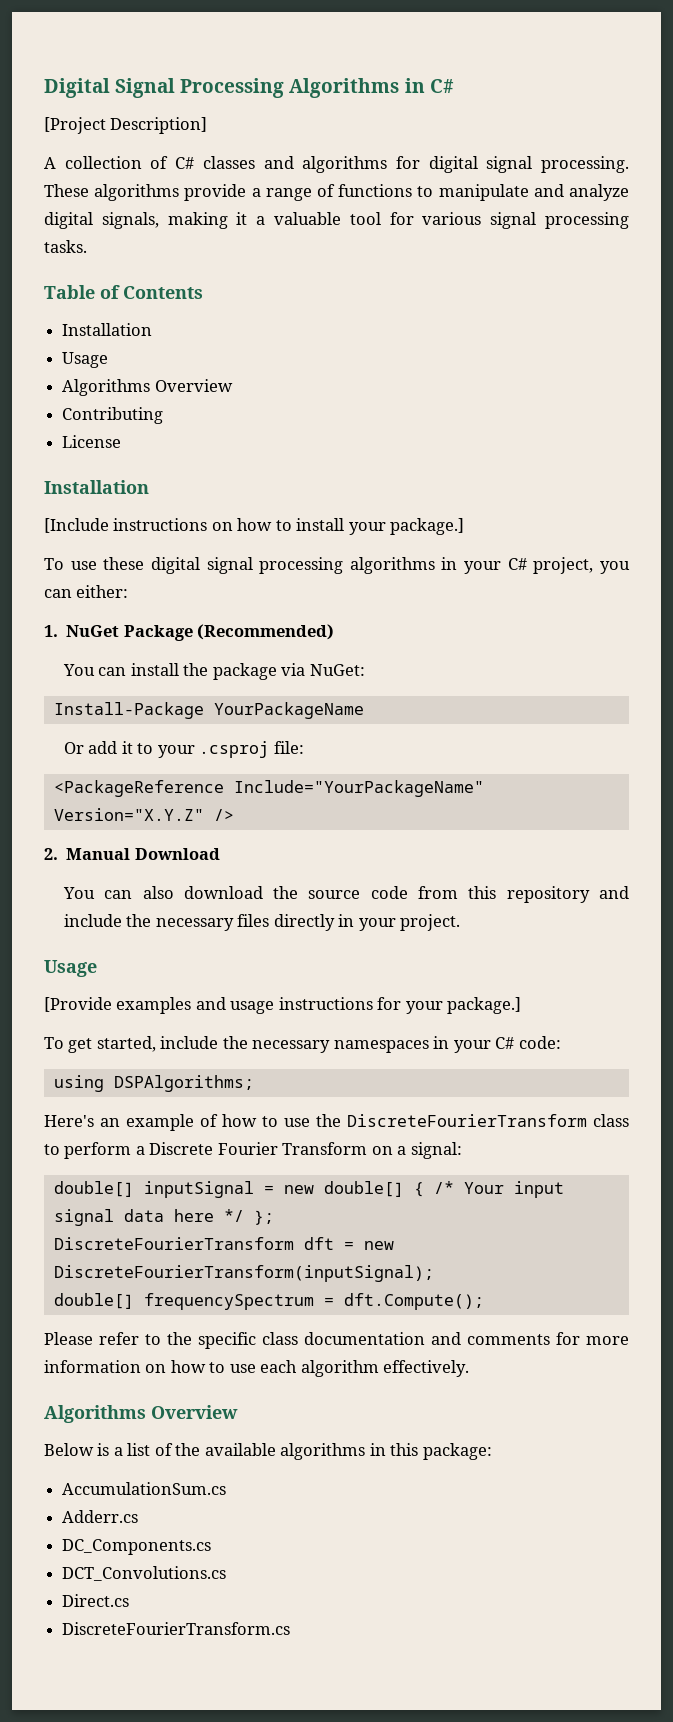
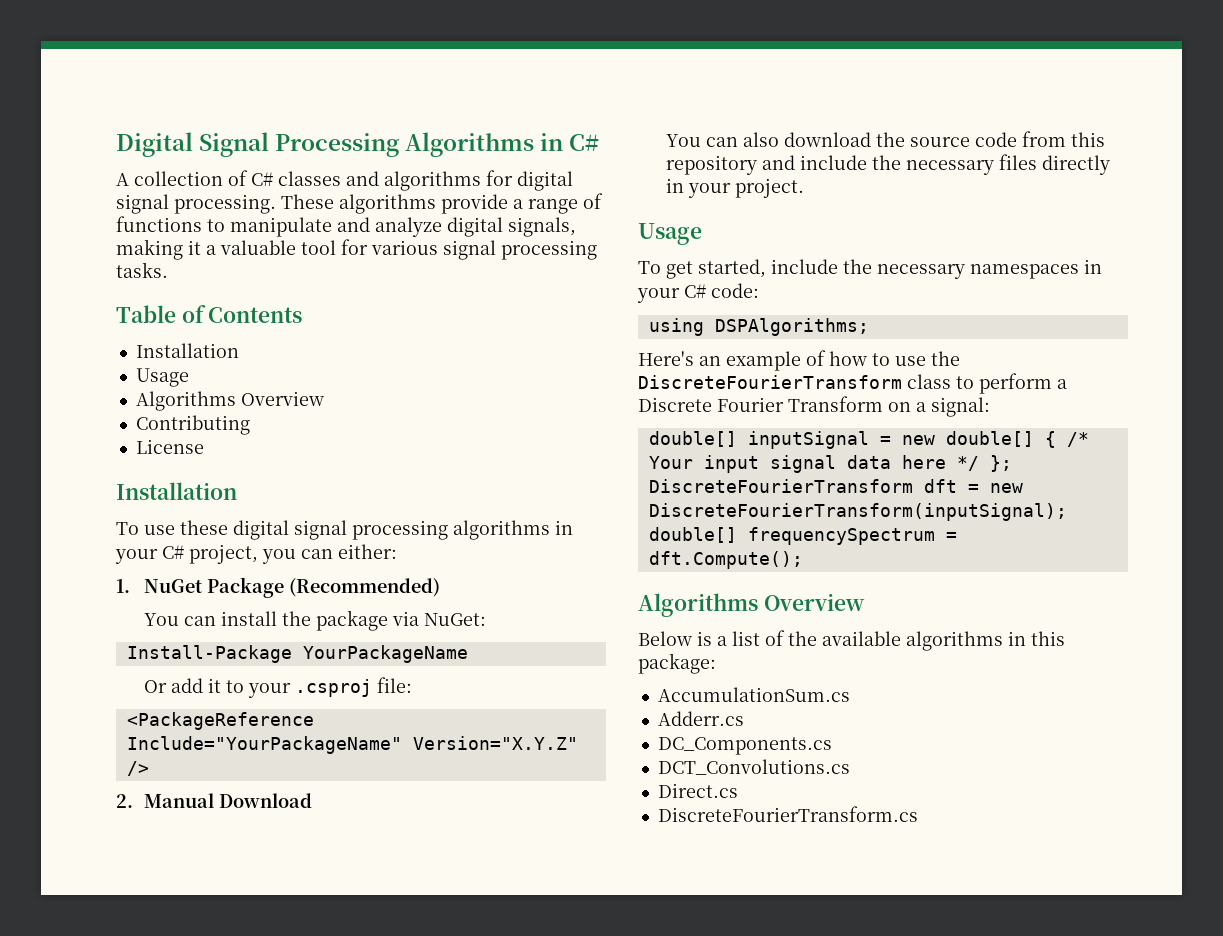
[44,117,208,134] // [Project Description] -> (600, 142) none
[44,518,465,535] // [Include instructions on how to install your package.] -> (237, 491) none
[44,997,522,1014] // [Provide examples and usage instructions for your package.] -> (702, 234) none
[44,1332,629,1349] [44,1360,470,1377] // Please refer to the specific class documentation and comments for more information on how to use each algorithm effectively. -> (803, 560) none

